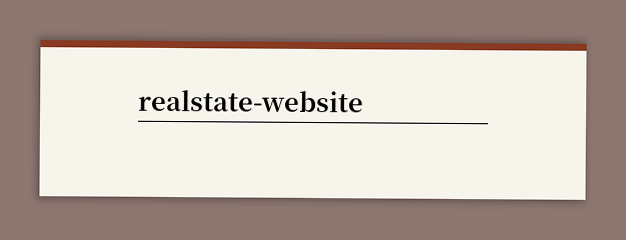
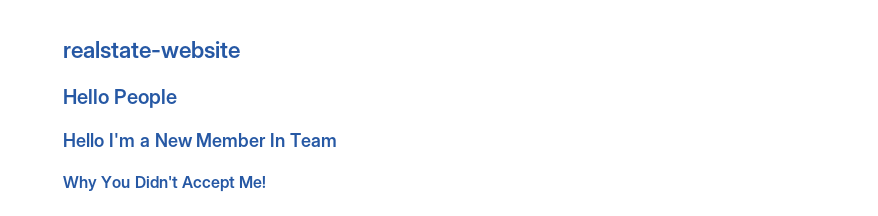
(364, 101) none -> [63,89,178,108] [63,133,338,147] [63,176,267,192] // Hello People // Hello I'm a New Member In Team // Why You Didn't Accept Me!

